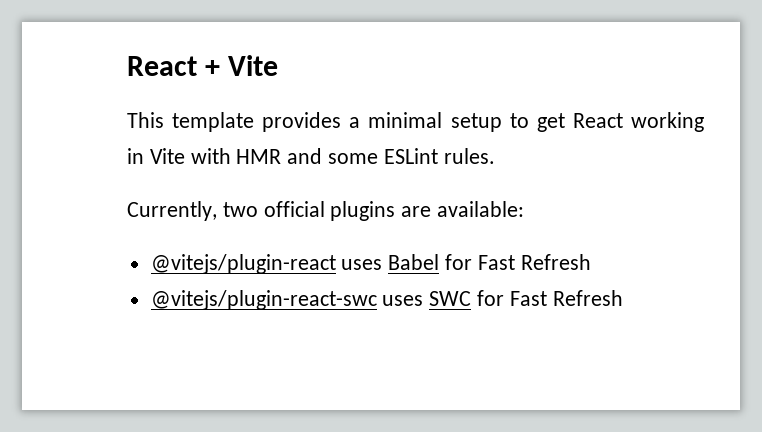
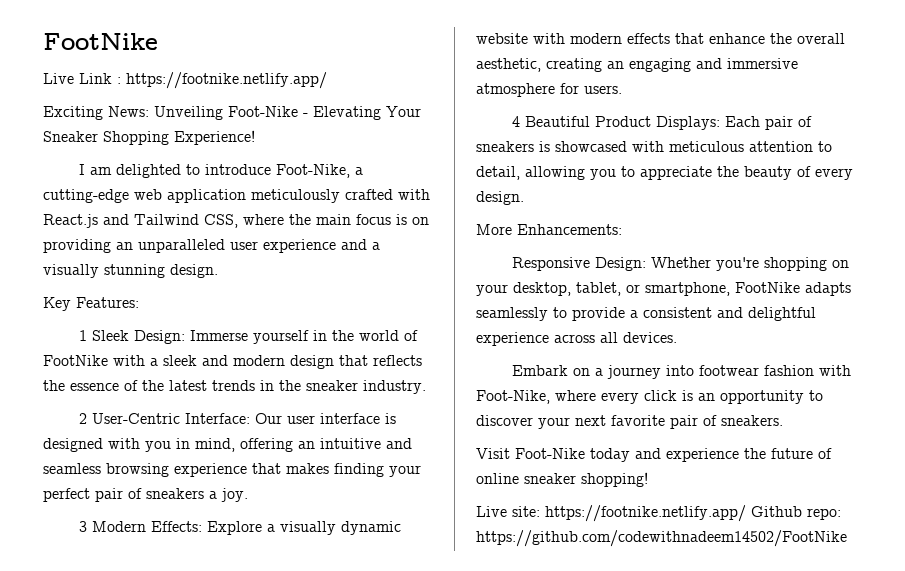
[127,55,279,76] [127,112,704,132] [127,148,495,164] [127,201,525,221] [150,254,591,274] [150,290,623,310] React + Vite // This template provides a minimal setup to get React working in Vite with HMR and some ESLint rules. // Currently, two official plugins are available: // @vitejs/plugin-react uses Babel for Fast Refresh // @vitejs/plugin-react-swc uses SWC for Fast Refresh -> [43,33,158,50] [43,72,327,89] [43,106,421,120] [43,130,255,145] [79,164,364,178] [43,189,430,203] [43,214,429,228] [43,239,380,253] [43,264,218,278] [43,297,139,311] [79,330,419,344] [43,355,422,369] [43,380,426,394] [79,413,397,424] [43,438,412,452] [43,463,421,477] [43,488,248,502] [79,521,402,535] [476,33,845,44] [476,58,798,72] [476,83,622,97] [512,116,813,130] [476,141,832,152] [476,166,853,180] [476,191,524,205] [476,224,622,235] [512,257,850,271] [476,282,851,296] [476,307,816,321] [476,332,677,346] [512,365,852,379] [476,390,823,404] [476,415,783,429] [476,448,832,462] [476,472,648,487] [476,505,841,522] [476,530,847,547] FootNike // Live Link : https://footnike.netlify.app/ // Exciting News: Unveiling Foot-Nike - Elevating Your Sneaker Shopping Experience! // I am delighted to introduce Foot-Nike, a cutting-edge web application meticulously crafted with React.js and Tailwind CSS, where the main focus is on providing an unparalleled user experience and a visually stunning design. // Key Features: // 1 Sleek Design: Immerse yourself in the world of FootNike with a sleek and modern design that reflects the essence of the latest trends in the sneaker industry. // 2 User-Centric Interface: Our user interface is designed with you in mind, offering an intuitive and seamless browsing experience that makes finding your perfect pair of sneakers a joy. // 3 Modern Effects: Explore a visually dynamic website with modern effects that enhance the overall aesthetic, creating an engaging and immersive atmosphere for users. // 4 Beautiful Product Displays: Each pair of sneakers is showcased with meticulous attention to detail, allowing you to appreciate the beauty of every design. // More Enhancements: // Responsive Design: Whether you're shopping on your desktop, tablet, or smartphone, FootNike adapts seamlessly to provide a consistent and delightful experience across all devices. // Embark on a journey into footwear fashion with Foot-Nike, where every click is an opportunity to discover your next favorite pair of sneakers. // Visit Foot-Nike today and experience the future of online sneaker shopping! // Live site: https://footnike.netlify.app/ Github repo: https://github.com/codewithnadeem14502/FootNike

